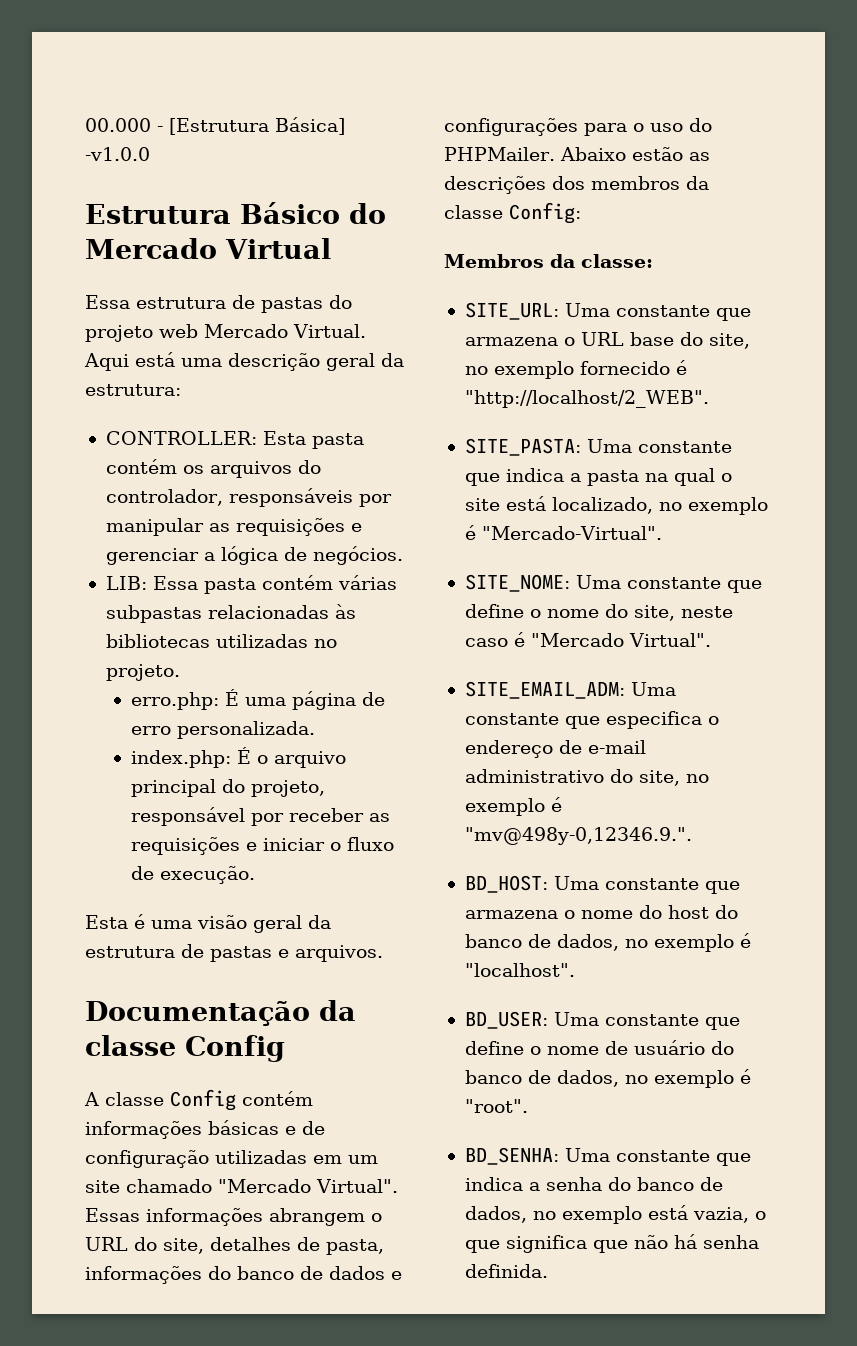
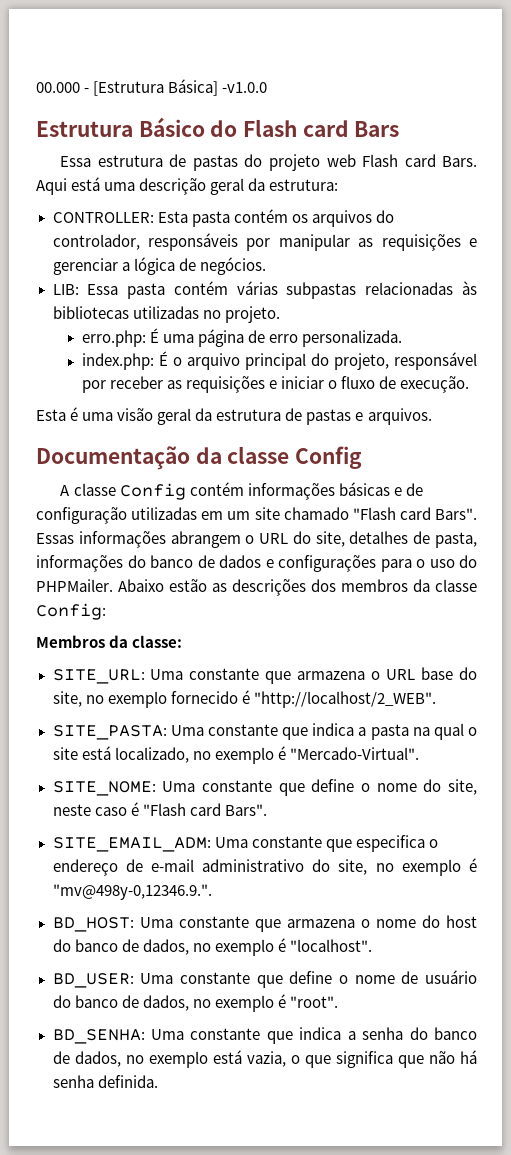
[85,238,331,259] Mercado Virtual -> [243,119,400,137] Flash card Bars
[204,324,366,338] Mercado Virtual. -> [361,154,477,167] Flash card Bars.
[218,1179,398,1193] "Mercado Virtual". -> [352,507,477,520] "Flash card Bars".
[530,633,711,647] "Mercado Virtual". -> [142,803,267,816] "Flash card Bars".

